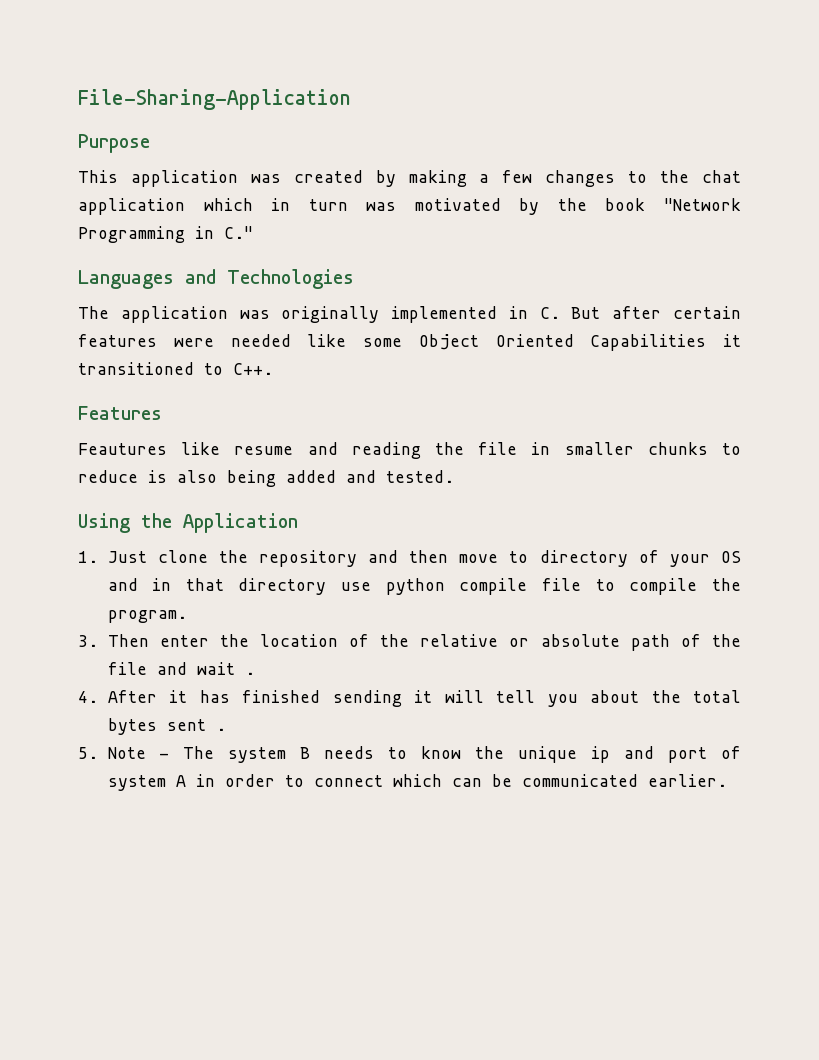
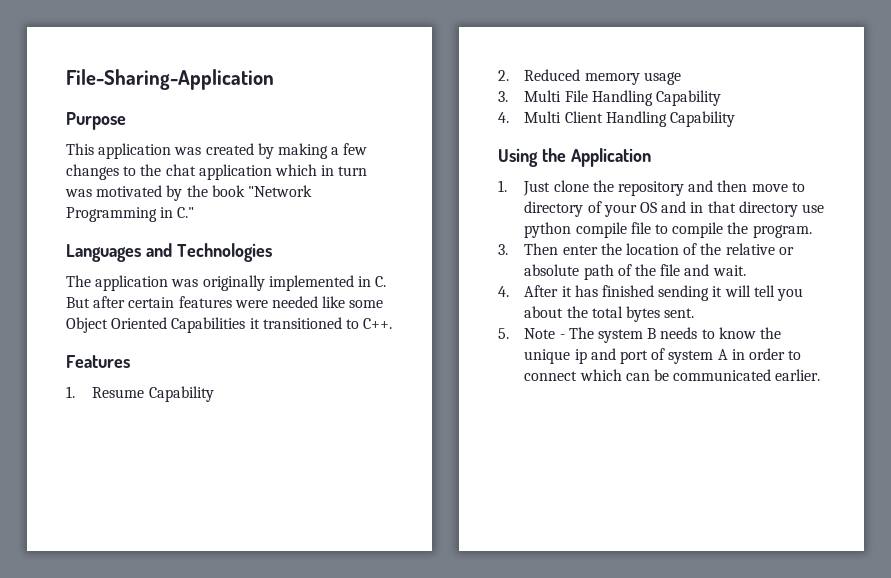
[78,442,741,459] [78,470,454,487] Feautures like resume and reading the file in smaller chunks to reduce is also being added and tested. -> [66,386,214,402] [498,69,681,85] [498,90,722,106] [498,111,736,127] 1. Resume Capability // 2. Reduced memory usage // 3. Multi File Handling Capability // 4. Multi Client Handling Capability
[196,662,255,675] wait . -> [712,265,746,276] wait.
[166,719,226,731] sent . -> [664,308,695,318] sent.

